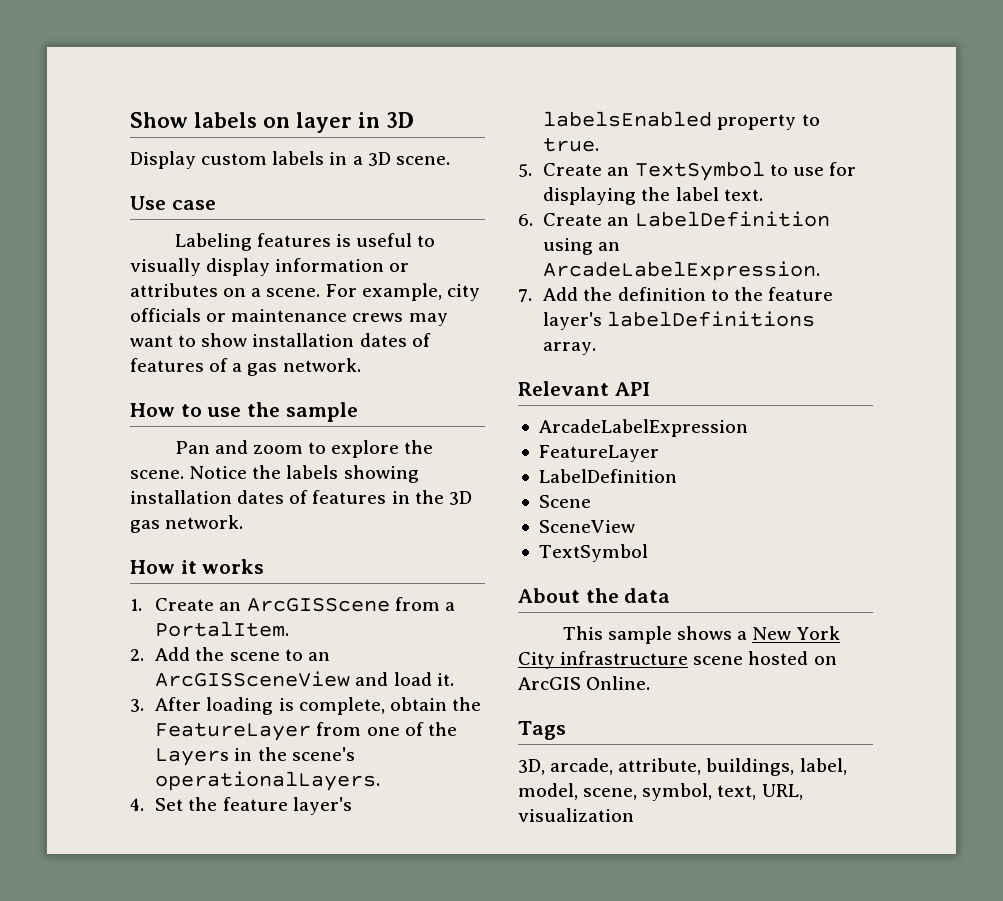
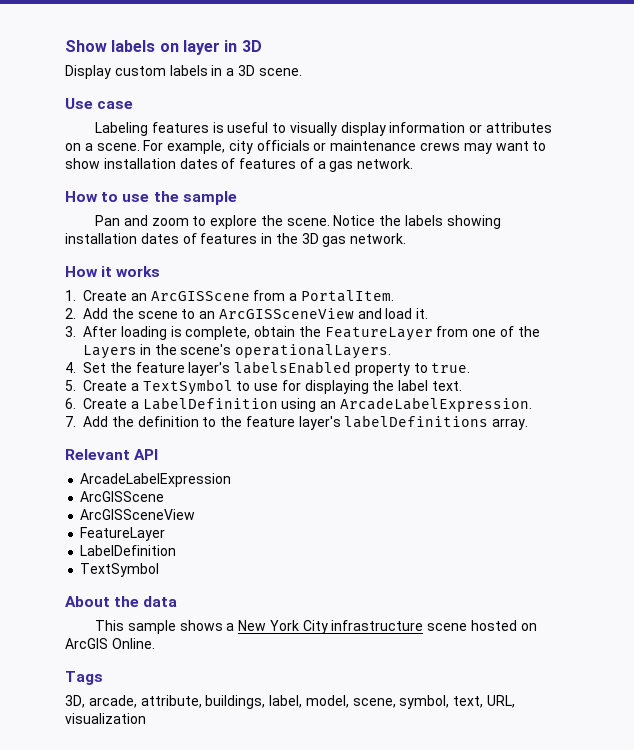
[607,167,630,176] an -> [130,383,139,391] a
[607,217,630,226] an -> [130,401,139,409] a
(748, 428) none -> [80,491,165,502] [80,509,196,520] // ArcGISScene // ArcGISSceneView
[538,495,591,508] [538,520,635,533] // Scene // SceneView -> (177, 550) none

